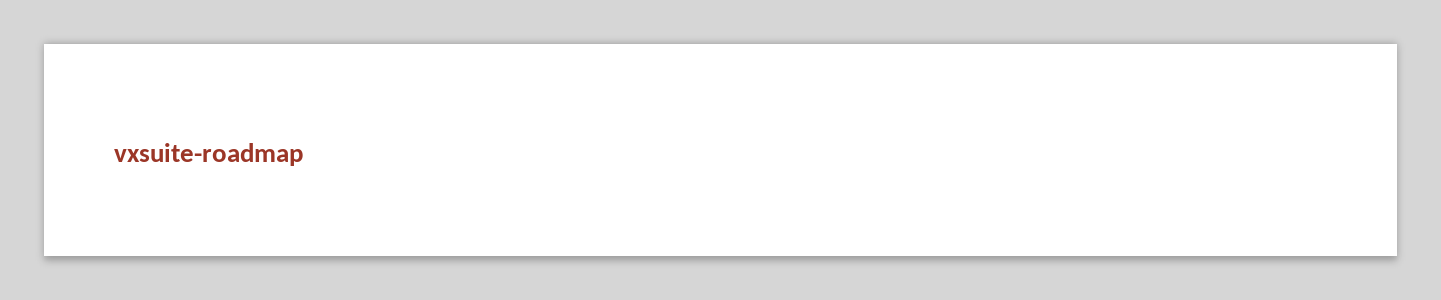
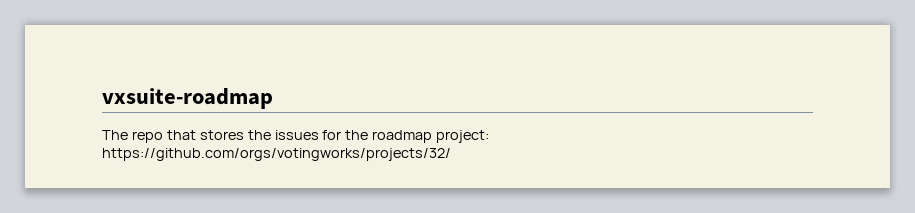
(303, 154) none -> [102,130,490,143] [102,148,451,161] // The repo that stores the issues for the roadmap project: https://github.com/orgs/votingworks/projects/32/

